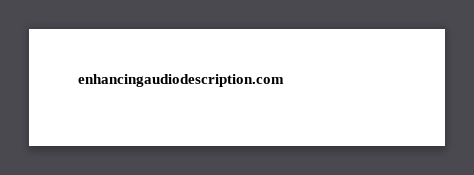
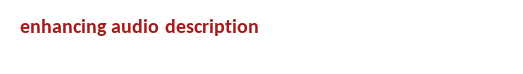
[78,74,284,87] enhancingaudiodescription.com -> [20,19,259,36] enhancing audio description

